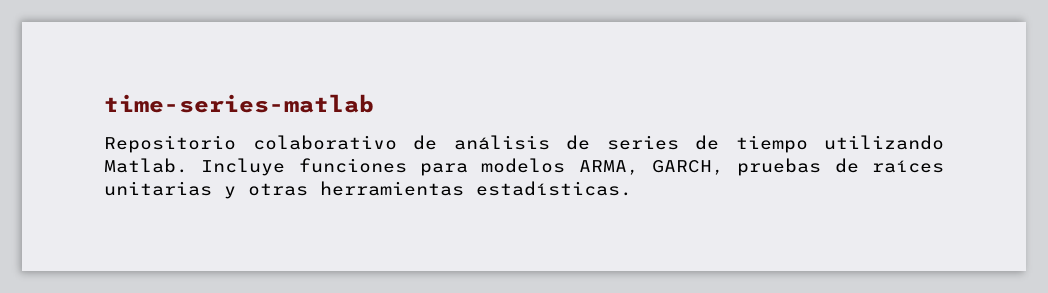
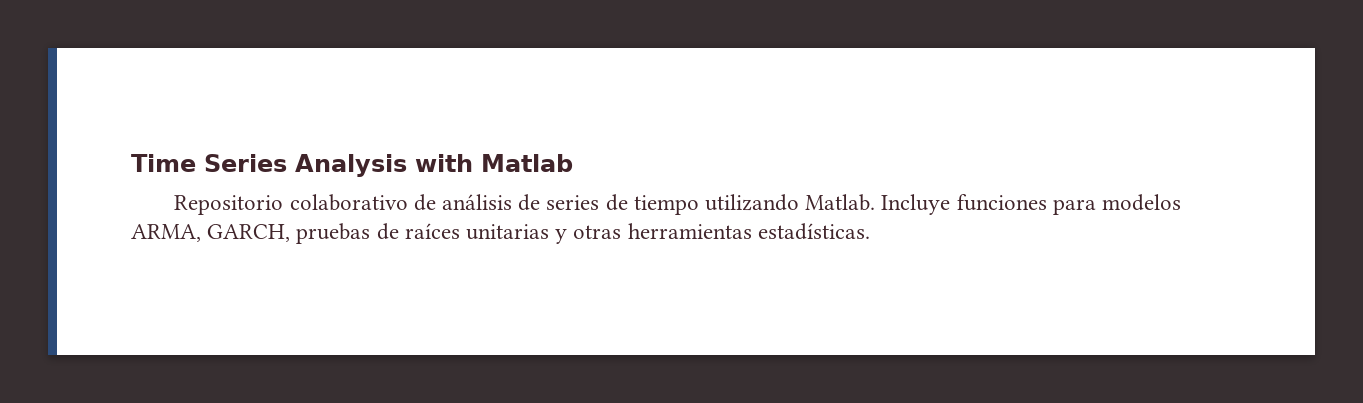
[104,94,374,113] time-series-matlab -> [131,154,573,177] Time Series Analysis with Matlab

